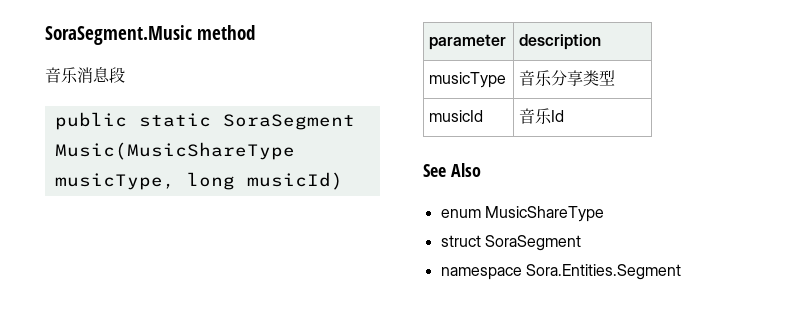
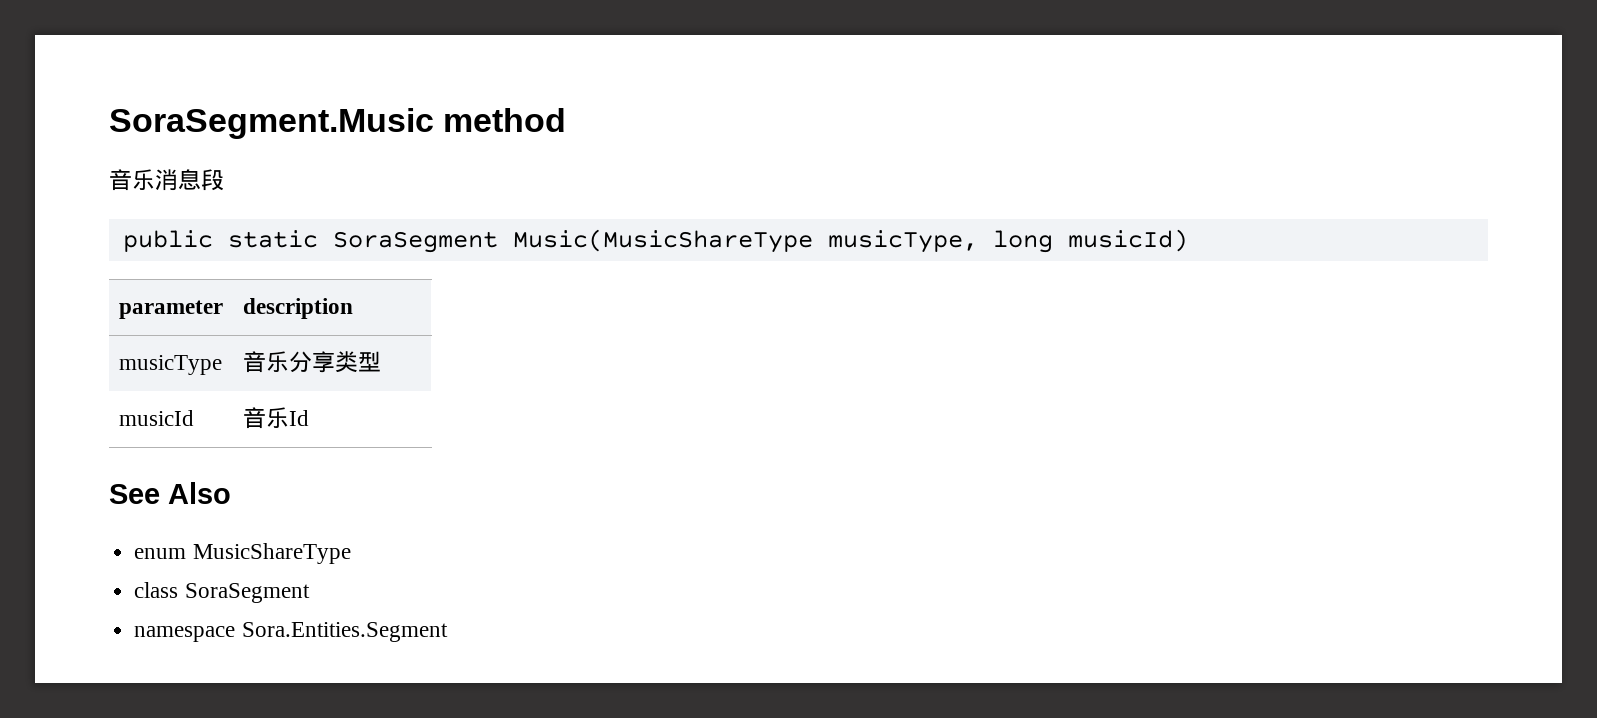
[440,235,481,247] struct -> [134,582,179,598] class

